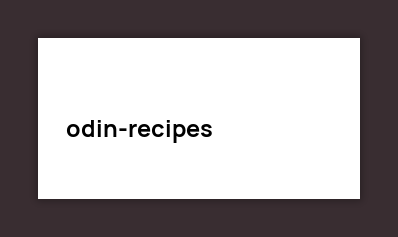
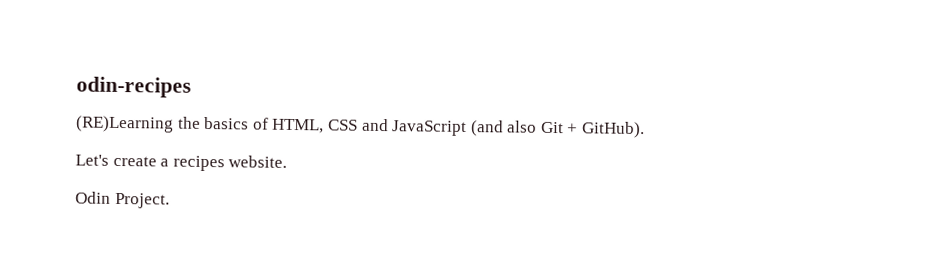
(213, 131) none -> [76,115,646,139] [75,154,288,172] [75,191,170,209] // (RE)Learning the basics of HTML, CSS and JavaScript (and also Git + GitHub). // Let's create a recipes website. // Odin Project.

